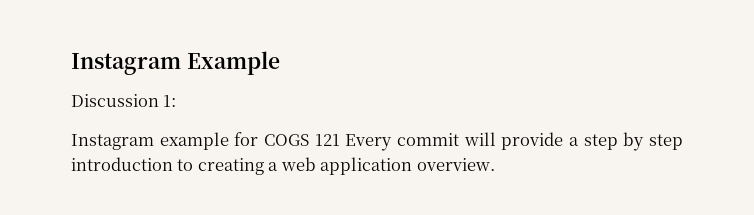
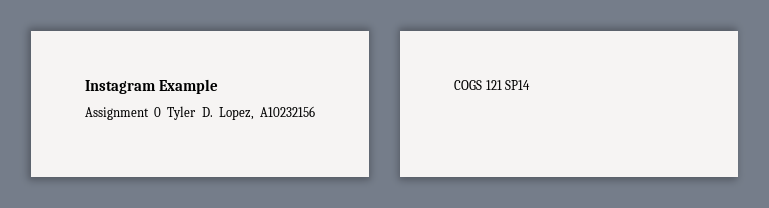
[71,94,177,107] [71,132,683,151] [71,157,495,175] Discussion 1: // Instagram example for COGS 121 Every commit will provide a step by step introduction to creating a web application overview. -> [85,106,315,120] [454,80,531,90] Assignment 0 Tyler D. Lopez, A10232156 COGS 121 SP14

